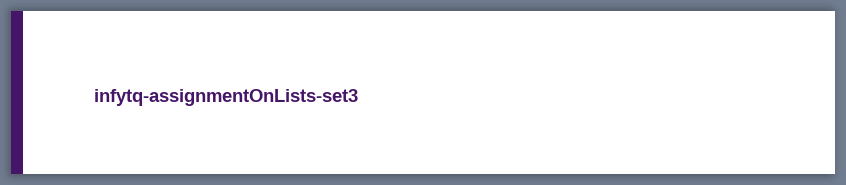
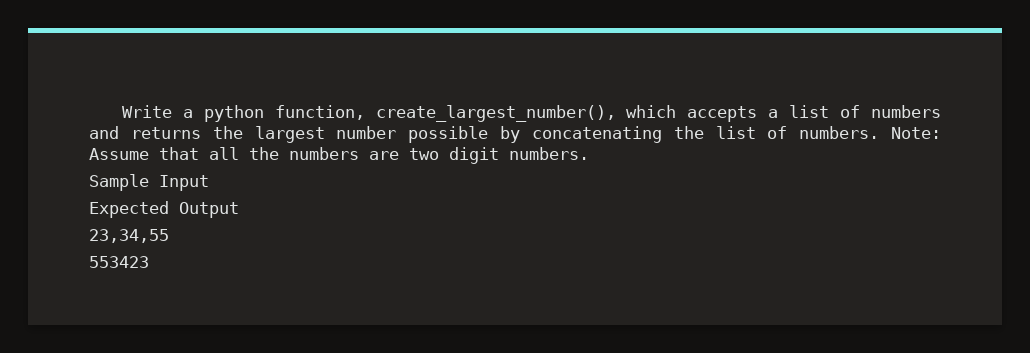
[94,89,358,106] infytq-assignmentOnLists-set3 -> [121,105,941,122] [89,126,942,143] [89,147,589,164] [89,174,209,191] [89,201,239,218] [89,229,169,243] [89,256,149,268] Write a python function, create_largest_number(), which accepts a list of numbers and returns the largest number possible by concatenating the list of numbers. Note: Assume that all the numbers are two digit numbers. // Sample Input // Expected Output // 23,34,55 // 553423

